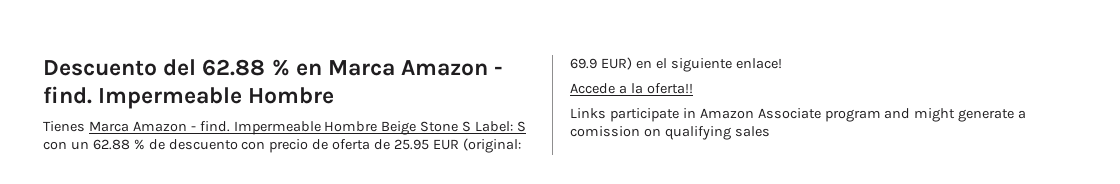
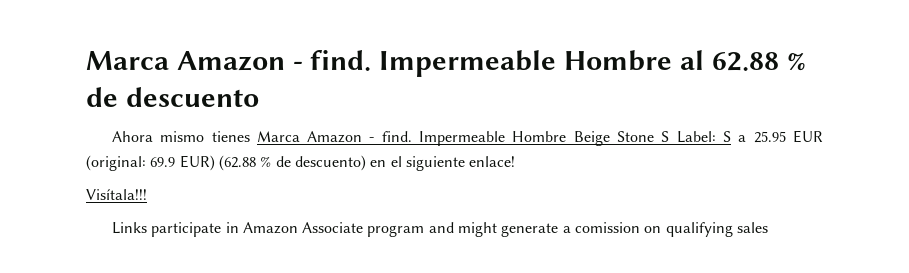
[43,59,504,76] [43,86,335,109] [43,121,85,132] Descuento del 62.88 % en Marca Amazon - find. Impermeable Hombre // Tienes -> [86,50,805,77] [86,87,259,107] [111,131,250,142] Marca Amazon - find. Impermeable Hombre al 62.88 % de descuento // Ahora mismo tienes
[43,139,391,153] con un 62.88 % de descuento con precio de oferta de -> [738,135,747,142] a
(632, 63) none -> [218,155,366,171] (62.88 % de descuento)
[570,83,693,94] Accede a la oferta!! -> [86,189,147,200] Visítala!!!

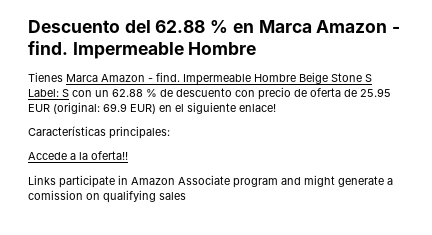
[86,50,805,77] [86,87,259,107] [111,131,250,142] Marca Amazon - find. Impermeable Hombre al 62.88 % de descuento // Ahora mismo tienes -> [28,20,401,33] [28,41,257,59] [28,72,63,82] Descuento del 62.88 % en Marca Amazon - find. Impermeable Hombre // Tienes
[738,135,747,142] a -> [72,87,357,100] con un 62.88 % de descuento con precio de oferta de
[218,155,366,171] (62.88 % de descuento) -> (156, 109) none
[86,189,147,200] Visítala!!! -> [28,126,170,139] [28,151,128,160] Características principales: // Accede a la oferta!!

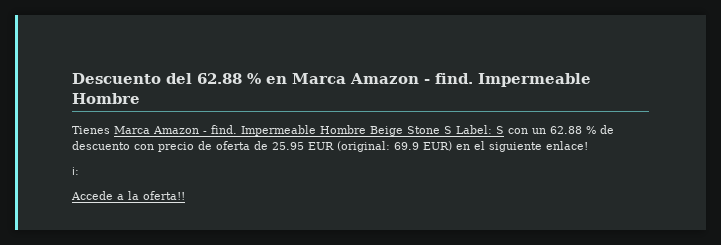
[28,126,170,139] Características principales: -> [72,167,79,175] ℹ:
[28,175,393,188] [28,190,186,203] // Links participate in Amazon Associate program and might generate a comission on qualifying sales -> (185, 195) none

